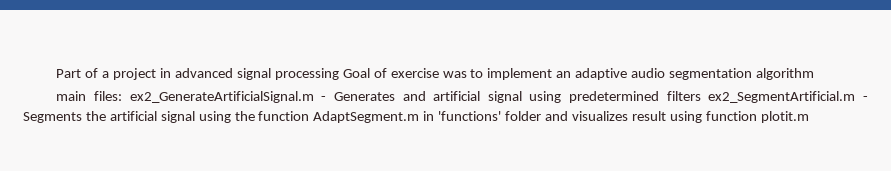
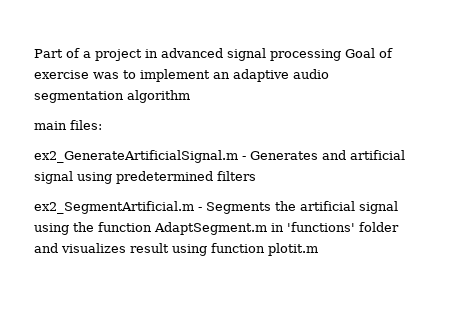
(123, 96) none -> (102, 125) //
(701, 96) none -> (256, 176) //

